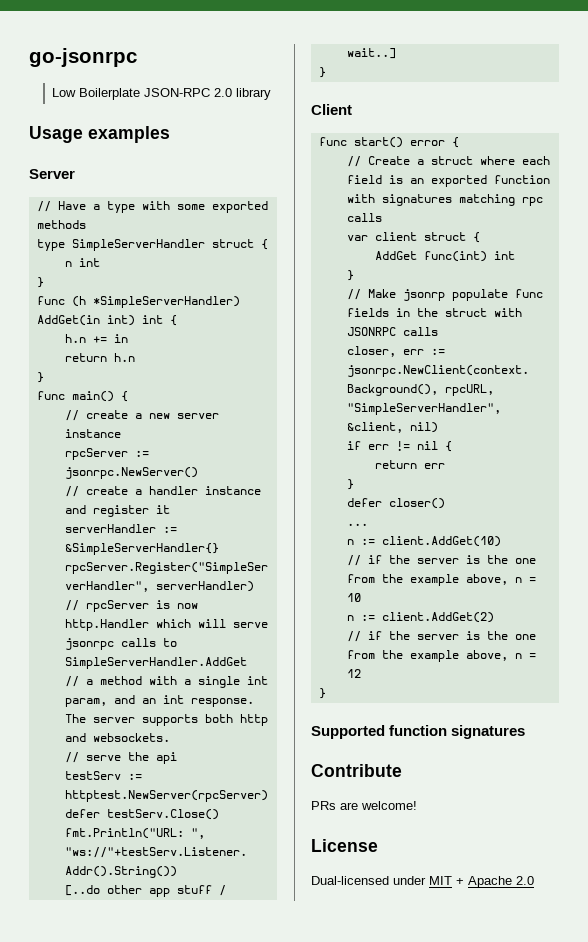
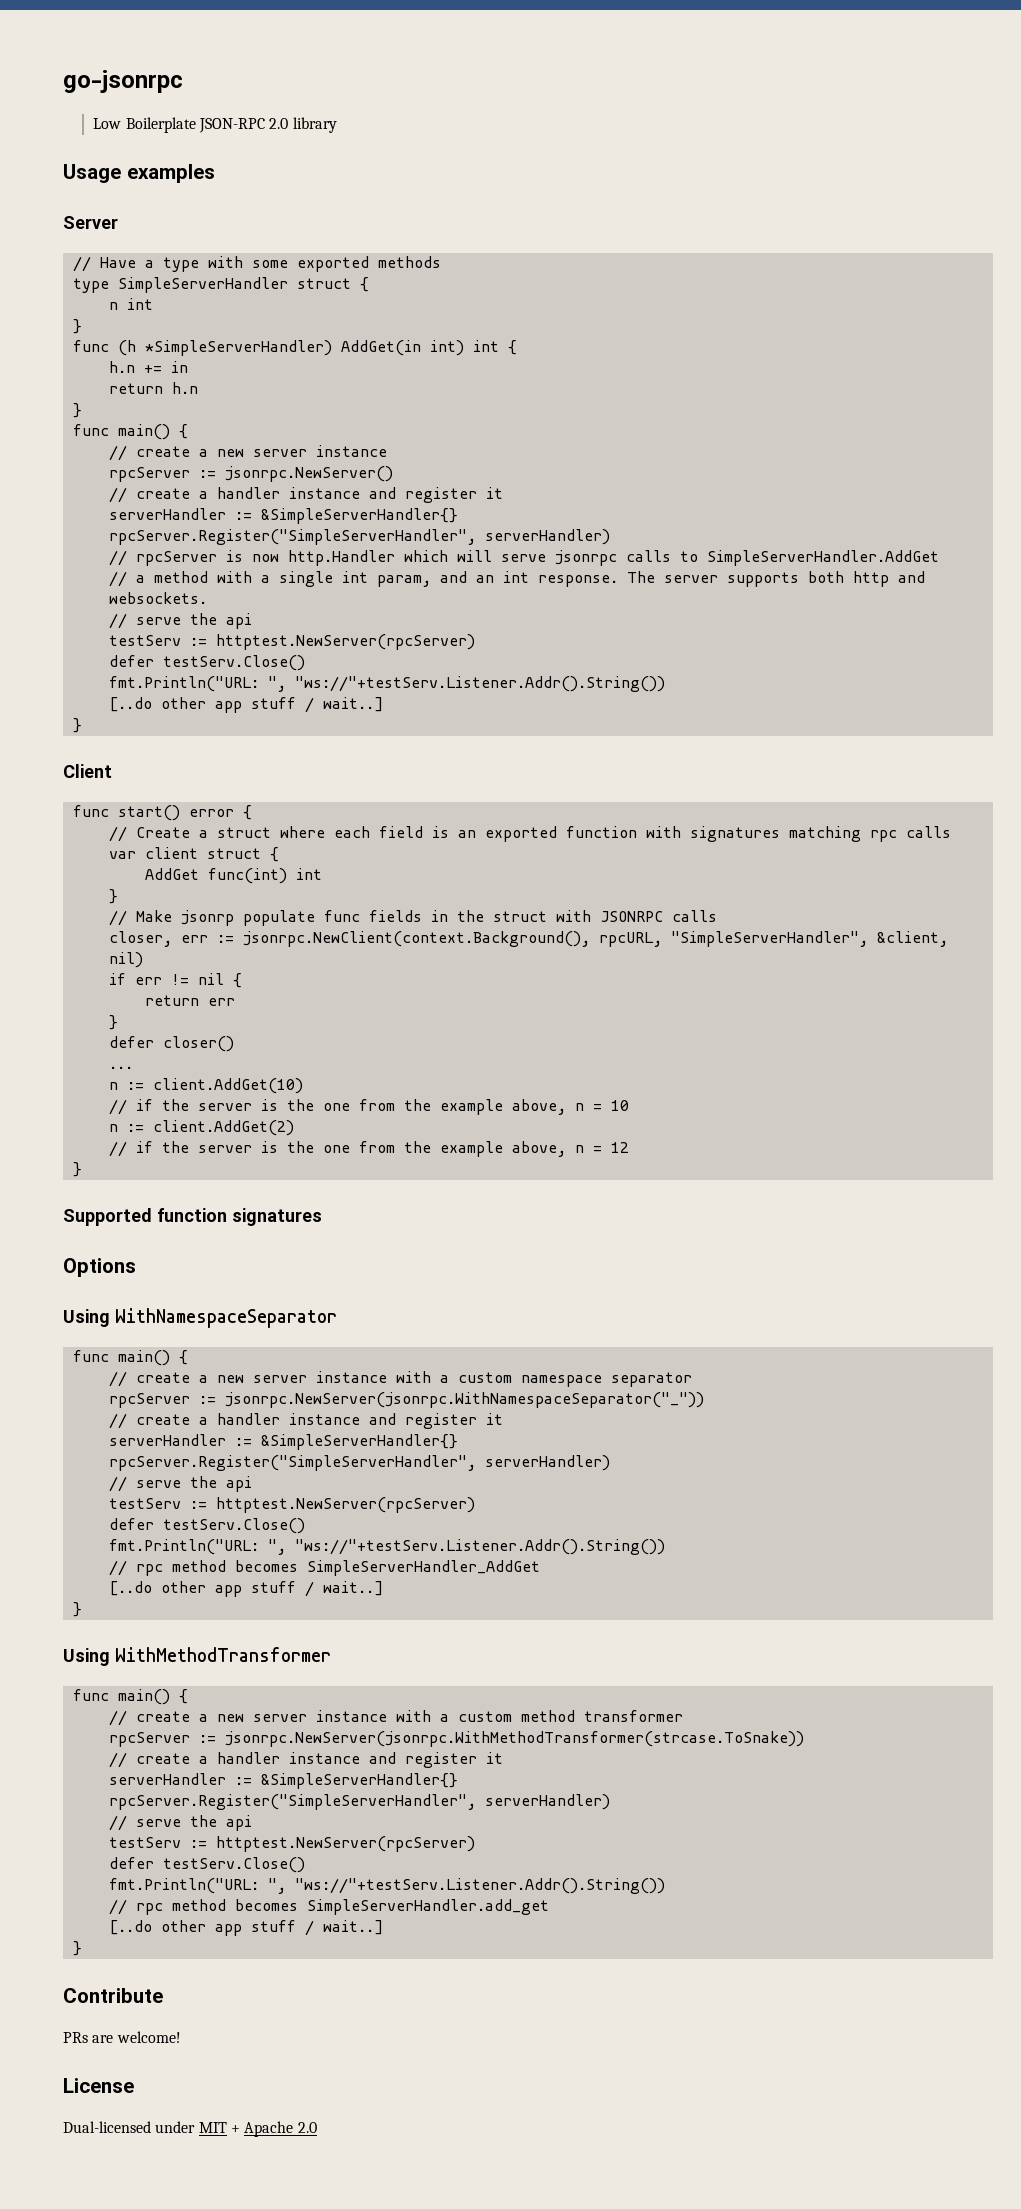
(526, 732) none -> [63,1258,136,1277] [63,1308,337,1328] [72,1350,188,1366] [108,1371,692,1387] [108,1392,704,1408] [108,1413,503,1429] [108,1434,458,1450] [108,1455,610,1471] [108,1476,252,1492] [108,1497,475,1513] [108,1518,305,1534] [108,1539,665,1555] [108,1560,540,1576] [108,1581,383,1597] [72,1602,82,1617] [63,1647,331,1666] [72,1689,188,1705] [108,1710,683,1726] [108,1731,804,1747] [108,1752,503,1768] [108,1773,458,1789] [108,1794,610,1810] [108,1815,252,1831] [108,1836,475,1852] [108,1857,305,1873] [108,1878,665,1894] [108,1899,549,1915] [108,1920,383,1936] [72,1941,82,1956] // Options // Using WithNamespaceSeparator // func main() { // // create a new server instance with a custom namespace separator // rpcServer := jsonrpc.NewServer(jsonrpc.WithNamespaceSeparator("_")) // // create a handler instance and register it // serverHandler := &SimpleServerHandler{} // rpcServer.Register("SimpleServerHandler", serverHandler) // // serve the api // testServ := httptest.NewServer(rpcServer) // defer testServ.Close() // fmt.Println("URL: ", "ws://"+testServ.Listener.Addr().String()) // // rpc method becomes SimpleServerHandler_AddGet // [..do other app stuff / wait..] // } // Using WithMethodTransformer // func main() { // // create a new server instance with a custom method transformer // rpcServer := jsonrpc.NewServer(jsonrpc.WithMethodTransformer(strcase.ToSnake)) // // create a handler instance and register it // serverHandler := &SimpleServerHandler{} // rpcServer.Register("SimpleServerHandler", serverHandler) // // serve the api // testServ := httptest.NewServer(rpcServer) // defer testServ.Close() // fmt.Println("URL: ", "ws://"+testServ.Listener.Addr().String()) // // rpc method becomes SimpleServerHandler.add_get // [..do other app stuff / wait..] // }

